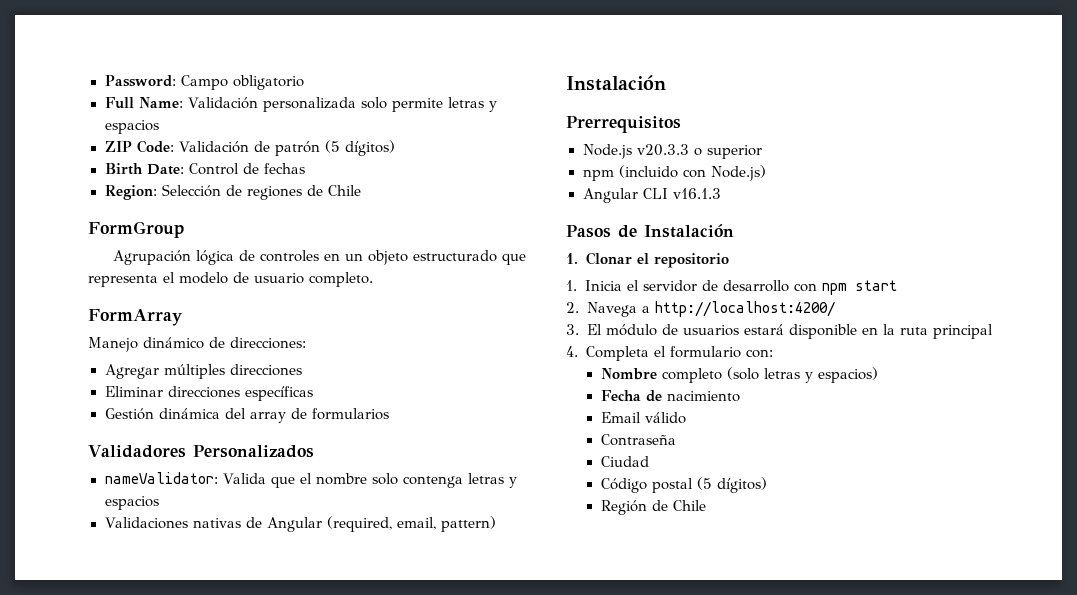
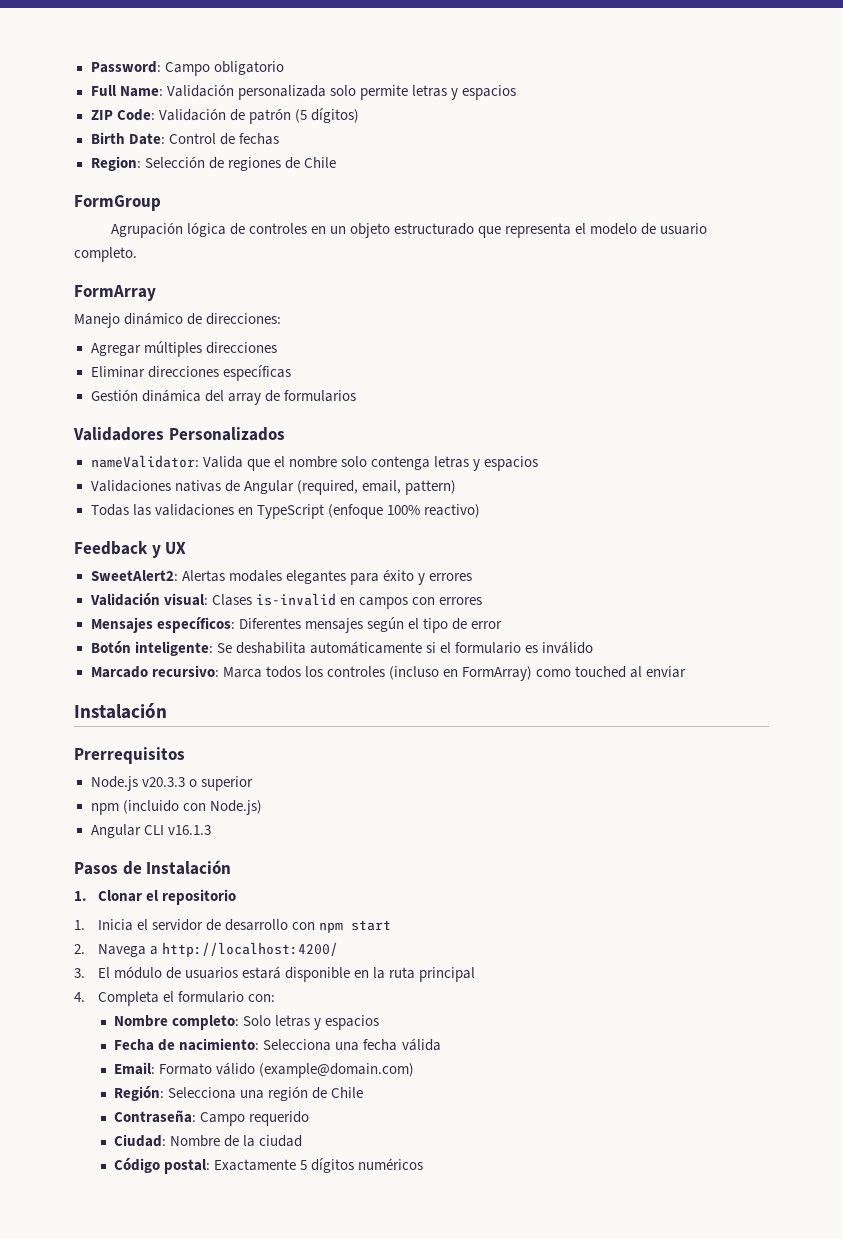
(497, 524) none -> [90,504,480,519] [74,541,187,558] [90,569,472,585] [89,593,482,609] [90,617,502,633] [90,641,593,656] [90,665,687,681] // Todas las validaciones en TypeScript (enfoque 100% reactivo) // Feedback y UX // SweetAlert2: Alertas modales elegantes para éxito y errores // Validación visual: Clases is-invalid en campos con errores // Mensajes específicos: Diferentes mensajes según el tipo de error // Botón inteligente: Se deshabilita automáticamente si el formulario es inválido // Marcado recursivo: Marca todos los controles (incluso en FormArray) como touched al enviar
[661,367,878,383] completo (solo letras y espacios) -> [172,1015,380,1030] completo: Solo letras y espacios
[666,391,740,402] [600,412,686,424] [600,434,676,446] [600,456,649,467] [600,477,767,493] [600,500,706,515] nacimiento // Email válido // Contraseña // Ciudad // Código postal (5 dígitos) // Región de Chile -> [179,1038,441,1051] [114,1062,415,1078] [114,1086,364,1101] [114,1110,310,1126] [114,1134,303,1147] [114,1158,424,1174] nacimiento: Selecciona una fecha válida // Email: Formato válido (example@domain.com) // Región: Selecciona una región de Chile // Contraseña: Campo requerido // Ciudad: Nombre de la ciudad // Código postal: Exactamente 5 dígitos numéricos

